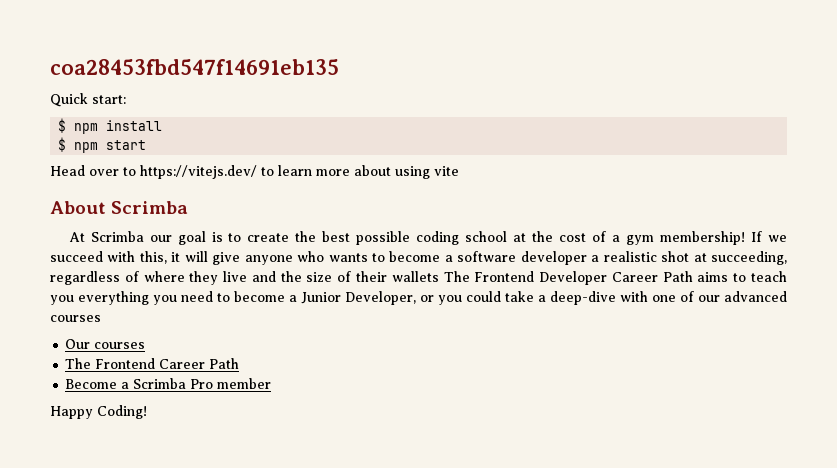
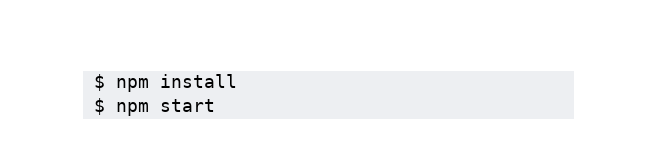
[50,59,339,75] [50,93,126,107] coa28453fbd547f14691eb135 // Quick start: // -> (93, 82) none
[50,165,459,179] [50,201,189,214] [68,231,787,245] [50,251,788,265] [50,271,788,285] [50,291,787,305] [50,315,101,322] [65,339,146,349] [65,358,240,369] [65,378,272,389] [50,405,147,419] // Head over to https://vitejs.dev/ to learn more about using vite // About Scrimba // At Scrimba our goal is to create the best possible coding school at the cost of a gym membership! If we succeed with this, it will give anyone who wants to become a software developer a realistic shot at succeeding, regardless of where they live and the size of their wallets The Frontend Developer Career Path aims to teach you everything you need to become a Junior Developer, or you could take a deep-dive with one of our advanced courses // Our courses // The Frontend Career Path // Become a Scrimba Pro member // Happy Coding! -> (215, 105) none

